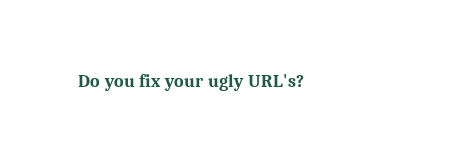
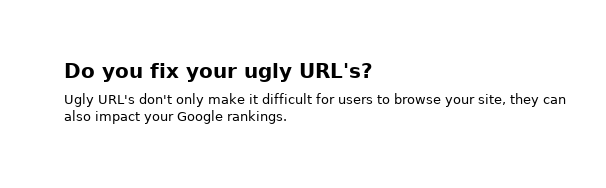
(304, 80) none -> [64,93,566,107] [64,110,287,124] // Ugly URL's don't only make it difficult for users to browse your site, they can also impact your Google rankings.

